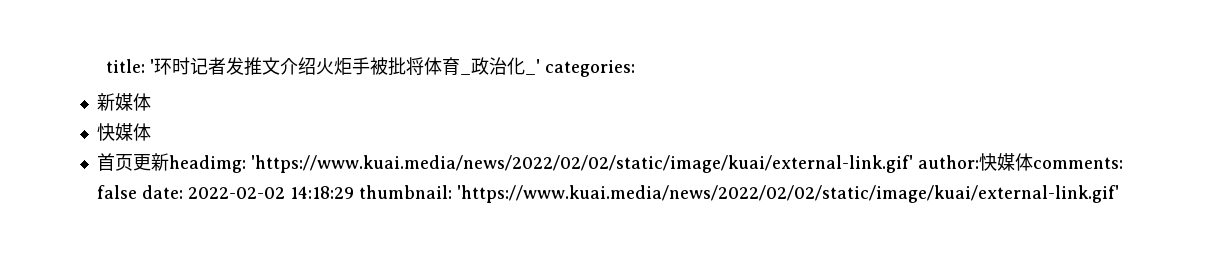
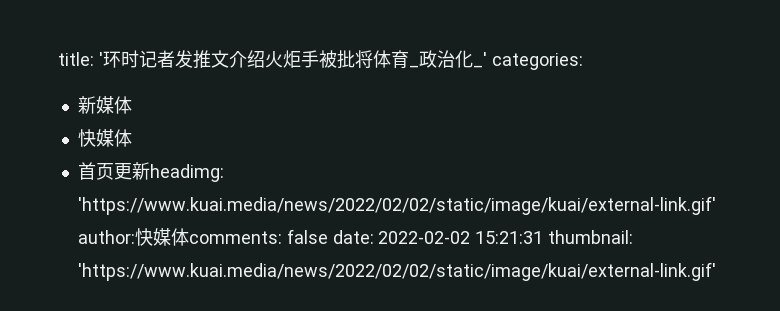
[289,186,354,199] 14:18:29 -> [475,231,544,244] 15:21:31

